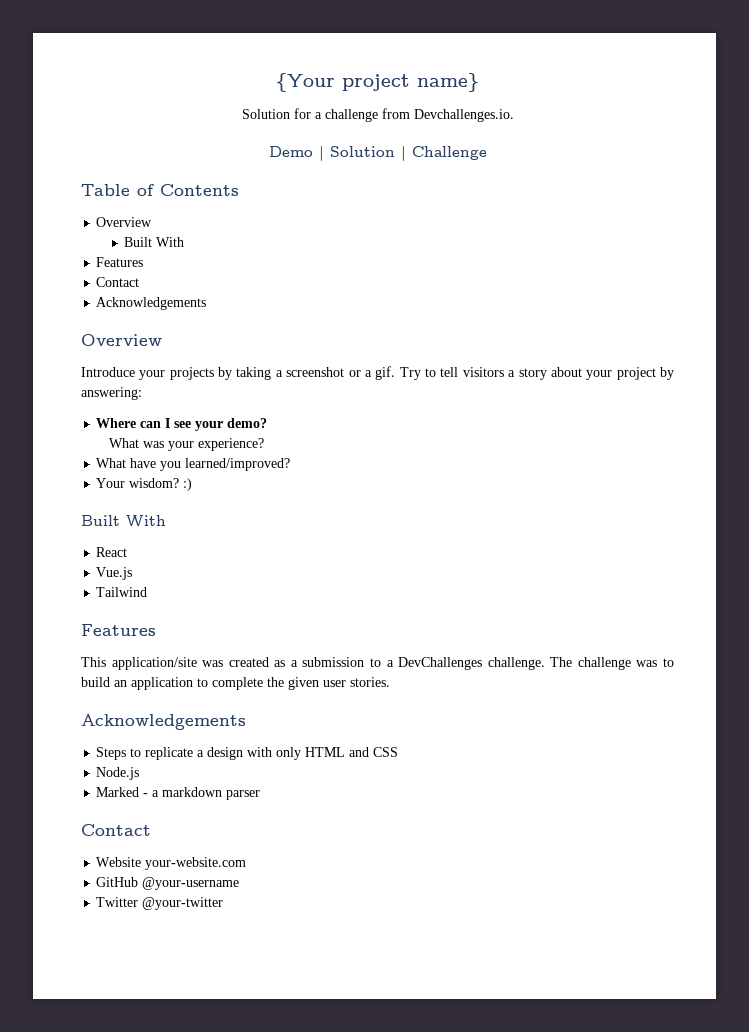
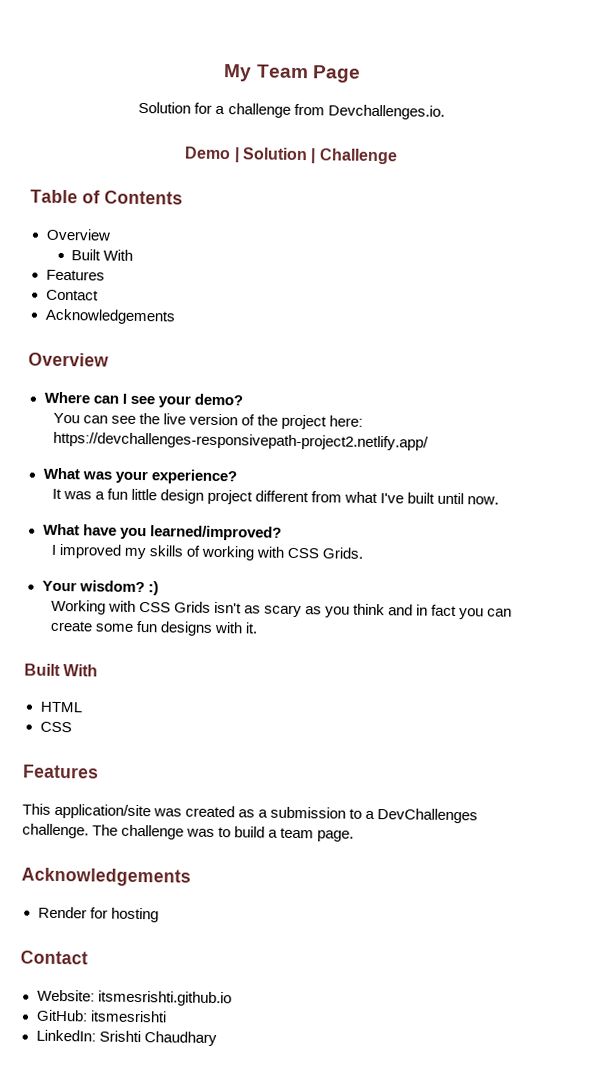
[276,73,479,92] {Your project name} -> [223,64,361,83] My Team Page
[81,366,674,380] [81,387,142,400] // Introduce your projects by taking a screenshot or a gif. Try to tell visitors a story about your project by answering: -> (109, 359) none
[108,438,264,451] [96,458,291,471] [96,478,193,491] [81,515,166,527] [96,547,128,557] [96,567,133,580] [96,587,148,597] What was your experience? // What have you learned/improved? // Your wisdom? :) // Built With // React // Vue.js // Tailwind -> [52,412,364,430] [52,431,429,451] [42,467,237,485] [51,488,500,505] [42,523,282,541] [50,543,364,561] [41,580,159,596] [50,599,513,620] [49,620,258,636] [24,663,99,677] [39,701,82,713] [39,721,72,733] You can see the live version of the project here: https://devchallenges-responsivepath-project2.netlify.app/ // What was your experience? // It was a fun little design project different from what I've built until now. // What have you learned/improved? // I improved my skills of working with CSS Grids. // Your wisdom? :) // Working with CSS Grids isn't as scary as you think and in fact you can create some fun designs with it. // Built With // HTML // CSS
[114,677,390,690] [81,714,246,730] [96,747,399,760] [96,767,140,780] [96,787,261,800] [81,824,151,836] [96,857,247,870] [96,877,240,890] [96,897,224,910] an application to complete the given user stories. // Acknowledgements // Steps to replicate a design with only HTML and CSS // Node.js // Marked - a markdown parser // Contact // Website your-website.com // GitHub @your-username // Twitter @your-twitter -> [268,827,355,842] [21,867,191,887] [37,906,159,923] [20,950,88,965] [36,989,232,1007] [35,1009,167,1023] [35,1029,217,1047] a team page. // Acknowledgements // Render for hosting // Contact // Website: itsmesrishti.github.io // GitHub: itsmesrishti // LinkedIn: Srishti Chaudhary

